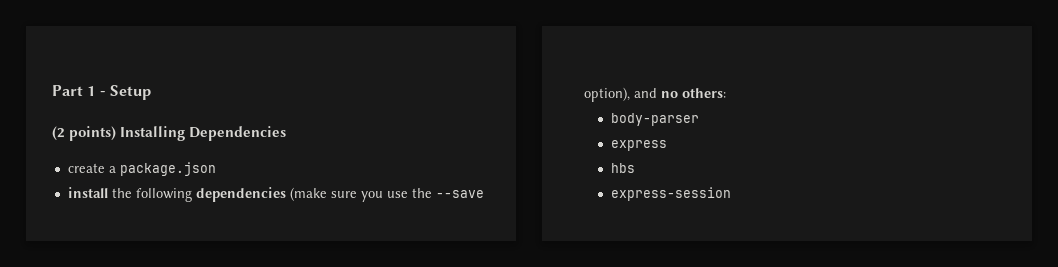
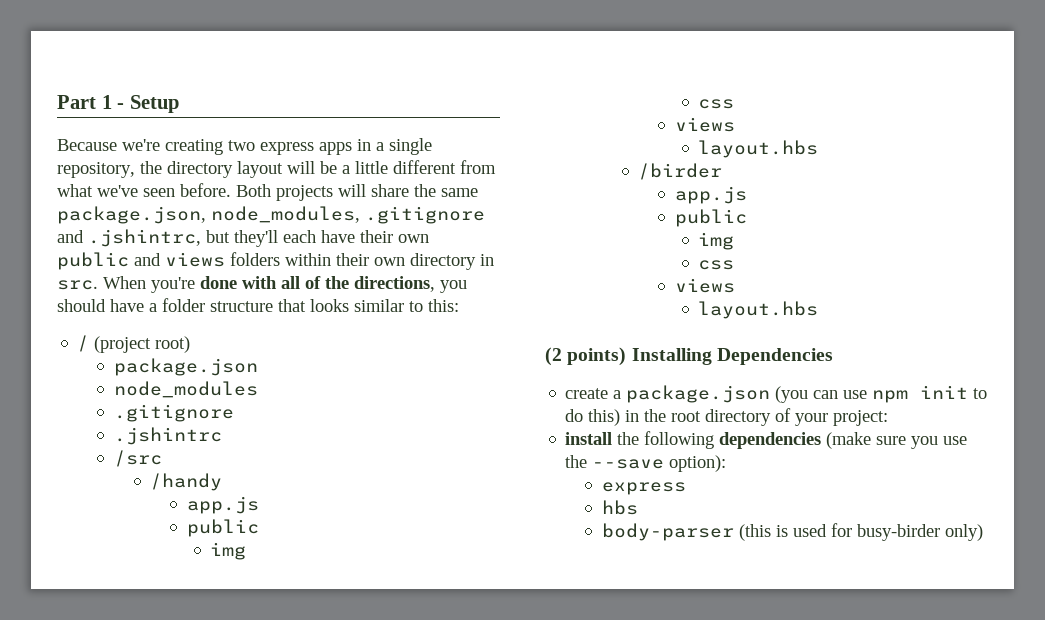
(151, 92) none -> [57,138,432,155] [57,160,496,178] [57,183,478,201] [57,206,485,224] [57,229,429,247] [57,252,494,270] [57,276,467,293] [57,298,459,312] [77,335,191,353] [113,358,258,376] [113,381,258,398] [113,404,234,422] [113,427,222,445] [113,450,162,467] [150,473,223,491] [186,496,259,514] [186,519,259,537] [210,542,247,560] [698,99,735,109] [674,117,735,132] [698,140,819,158] [638,163,723,180] [674,186,747,204] [674,209,747,227] [698,232,735,250] [698,260,735,270] [674,278,735,293] [698,301,819,319] // Because we're creating two express apps in a single repository, the directory layout will be a little different from what we've seen before. Both projects will share the same package.json, node_modules, .gitignore and .jshintrc, but they'll each have their own public and views folders within their own directory in src. When you're done with all of the directions, you should have a folder structure that looks similar to this: // / (project root) // package.json // node_modules // .gitignore // .jshintrc // /src // /handy // app.js // public // img // css // views // layout.hbs // /birder // app.js // public // img // css // views // layout.hbs
(216, 169) none -> [775,385,988,403] [565,408,889,426] (you can use npm init to do this) in the root directory of your project:
[583,87,726,102] [611,113,700,126] [611,140,668,151] [611,163,636,173] [611,187,732,201] option), and no others: // body-parser // express // hbs // express-session -> [669,455,727,472] [601,482,686,495] [601,500,638,515] [601,523,983,541] option): // express // hbs // body-parser (this is used for busy-birder only)

